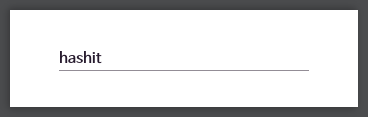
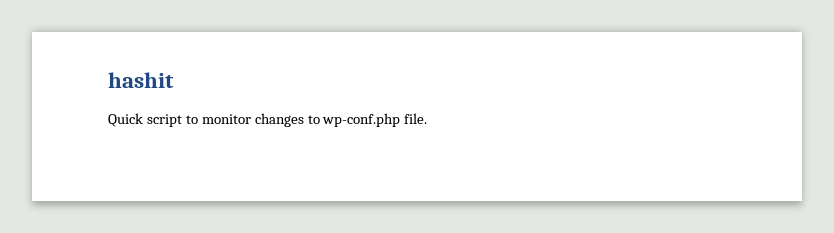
(102, 57) none -> [108,113,428,127] // Quick script to monitor changes to wp-conf.php file.

